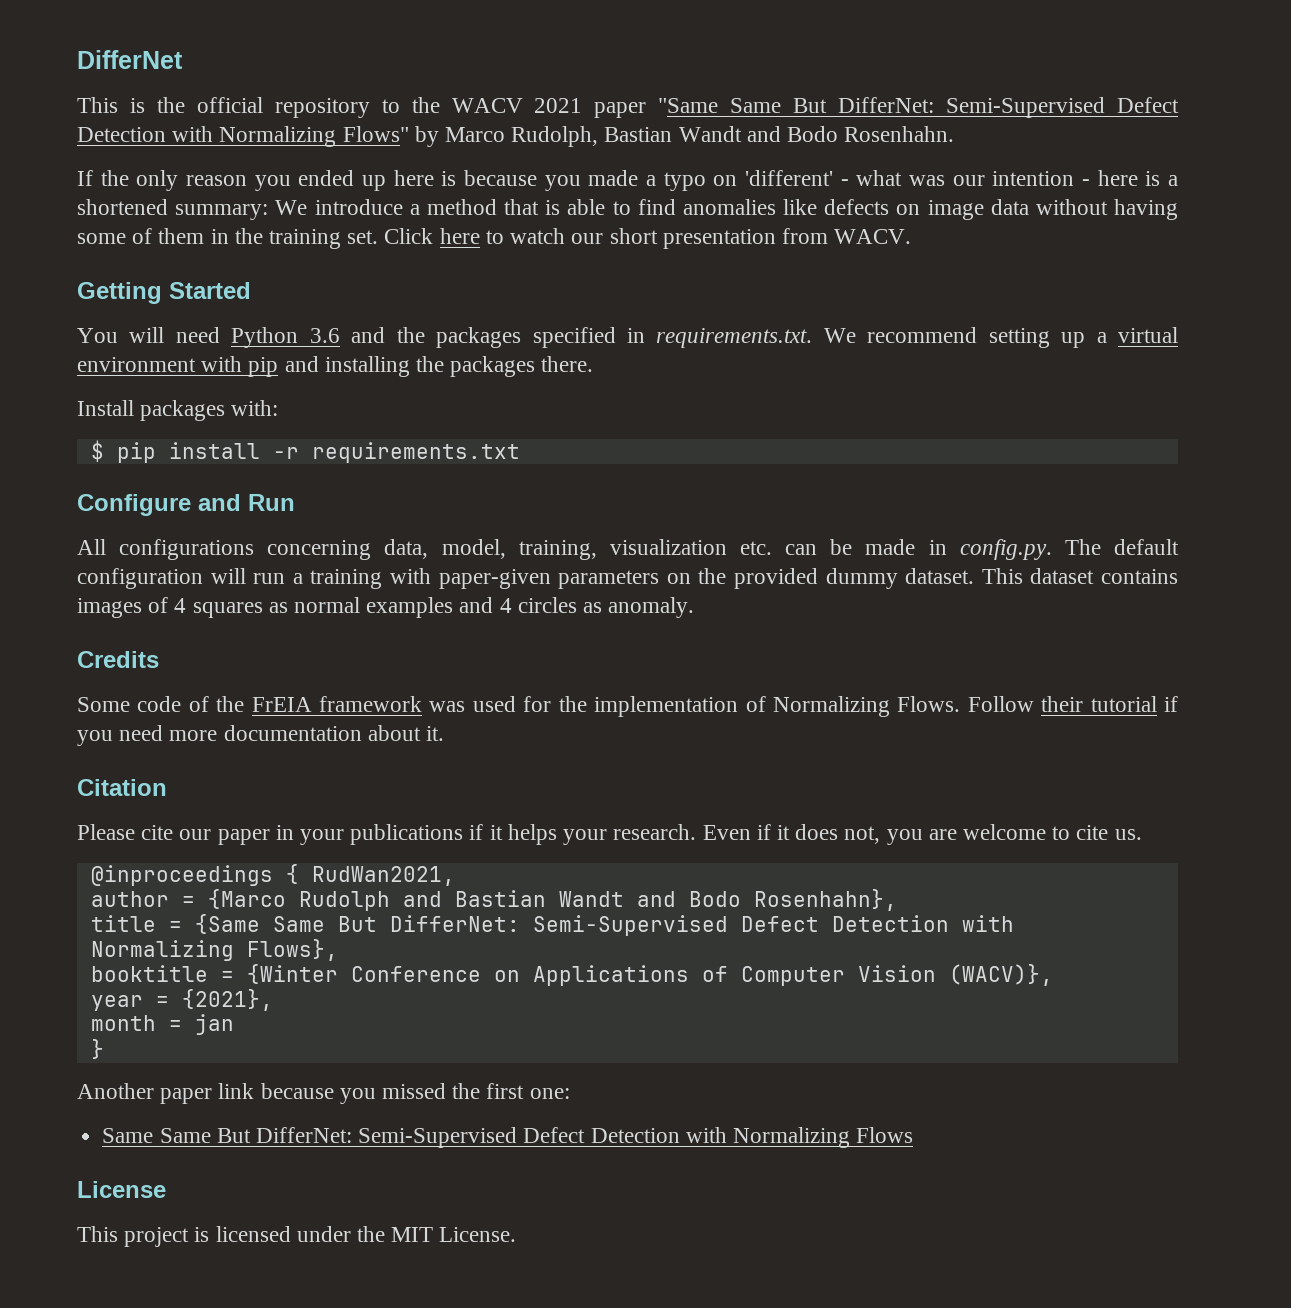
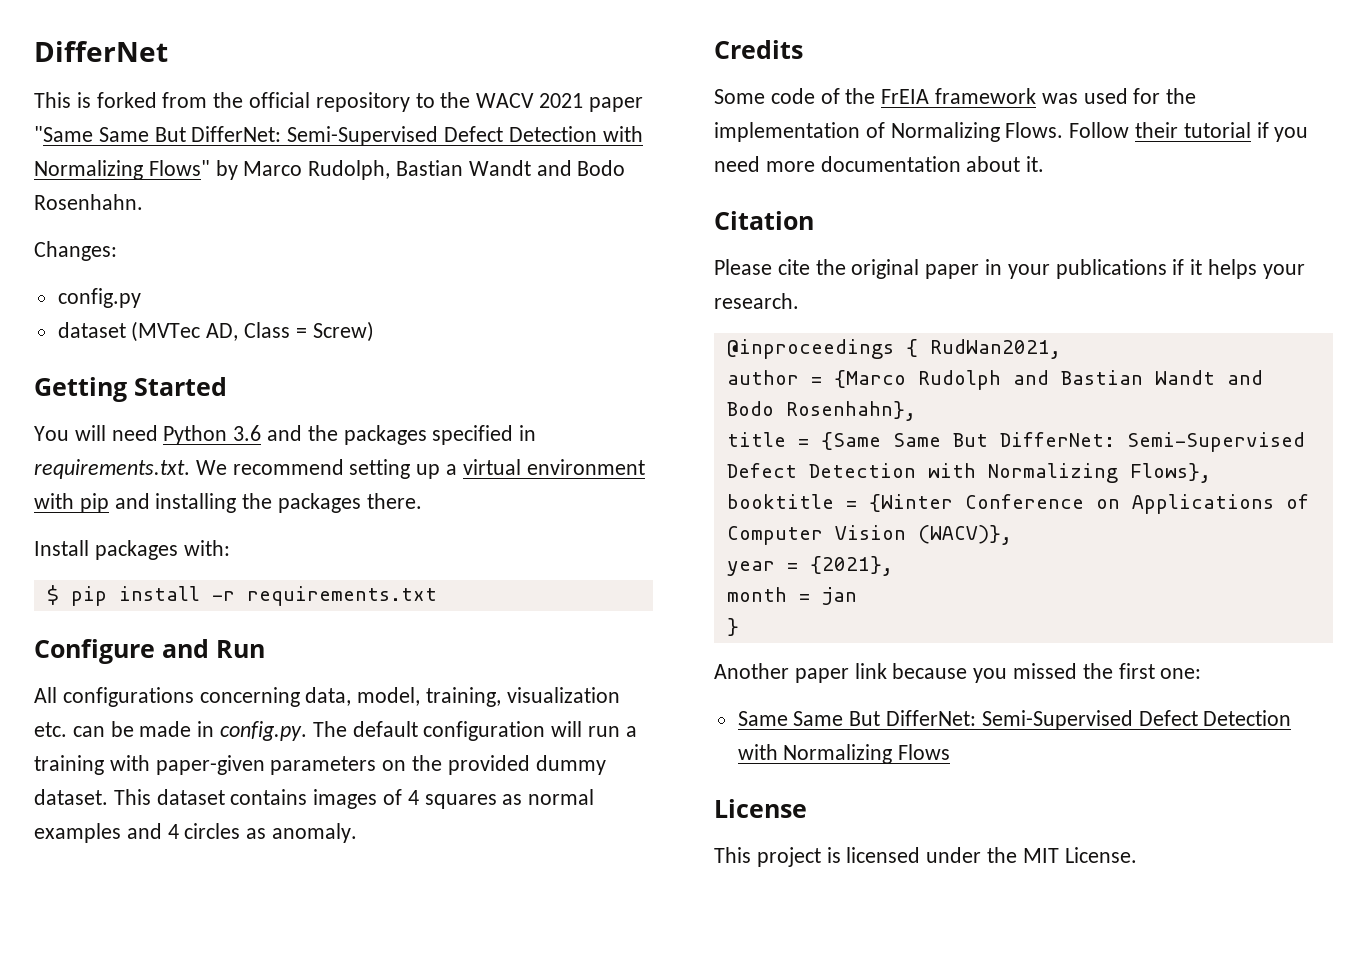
(145, 105) none -> [96,92,208,108] forked from
[77,170,1178,191] [77,199,1178,220] [77,228,912,249] If the only reason you ended up here is because you made a typo on 'different' - what was our intention - here is a shortened summary: We introduce a method that is able to find anomalies like defects on image data without having some of them in the training set. Click here to watch our short presentation from WACV. -> [34,241,117,261] [57,288,141,308] [57,321,374,342] Changes: // config.py // dataset (MVTec AD, Class = Screw)
[179,829,212,840] our -> [815,259,920,279] the original
[702,824,1142,845] Even if it does not, you are welcome to cite us. -> (799, 301) none

